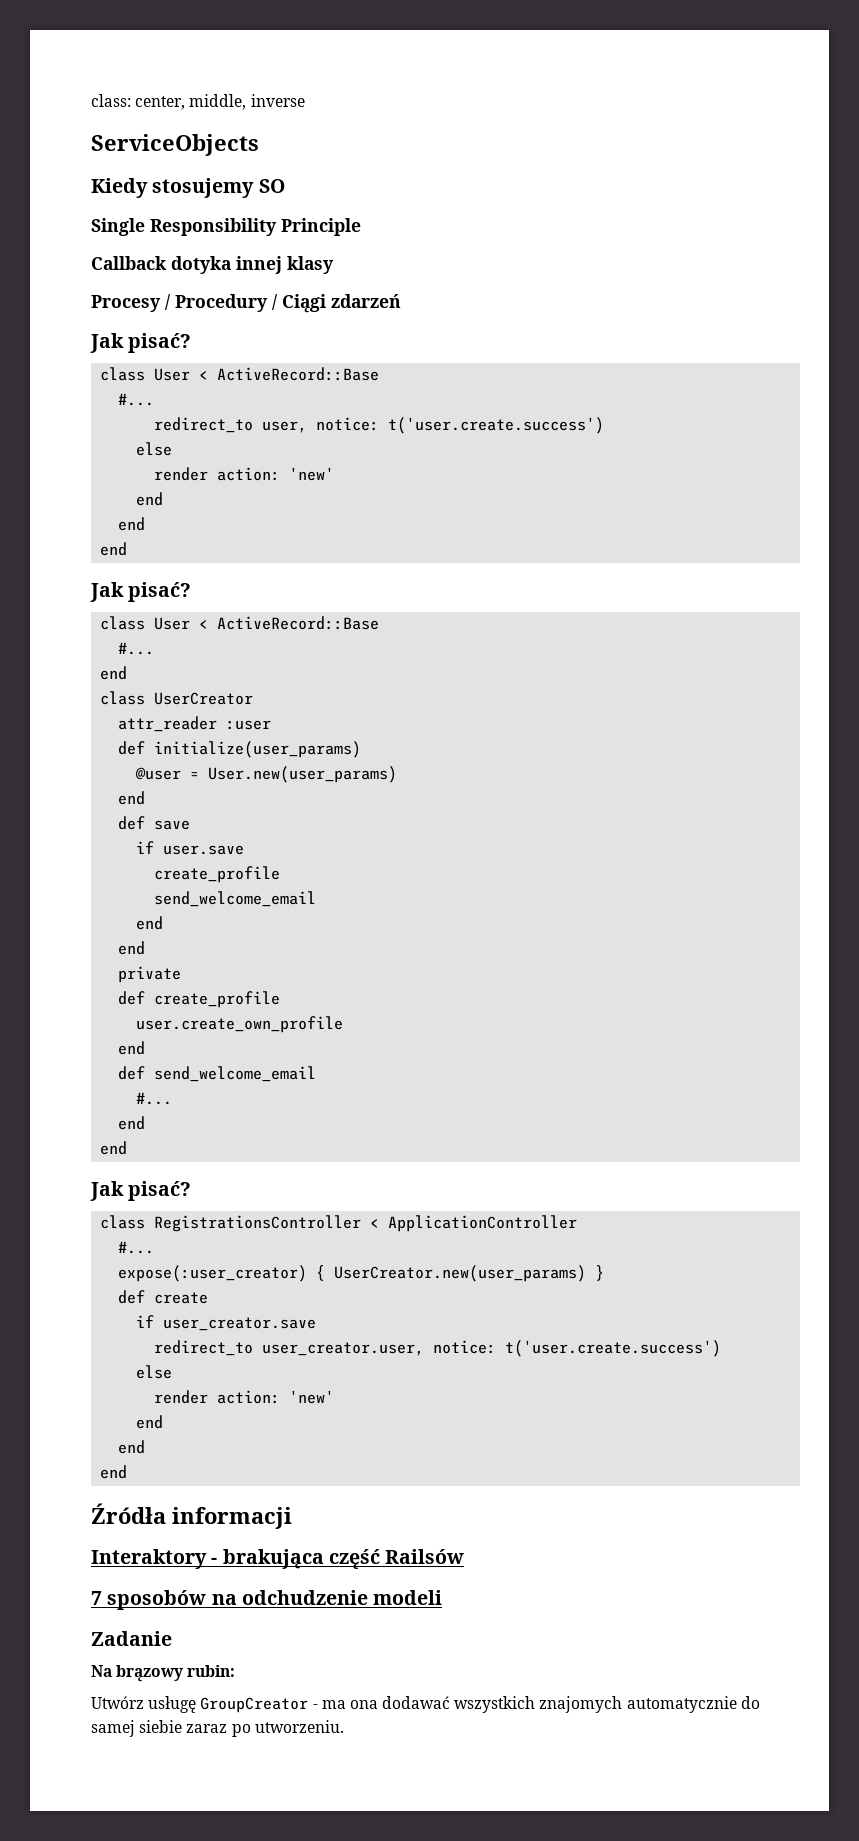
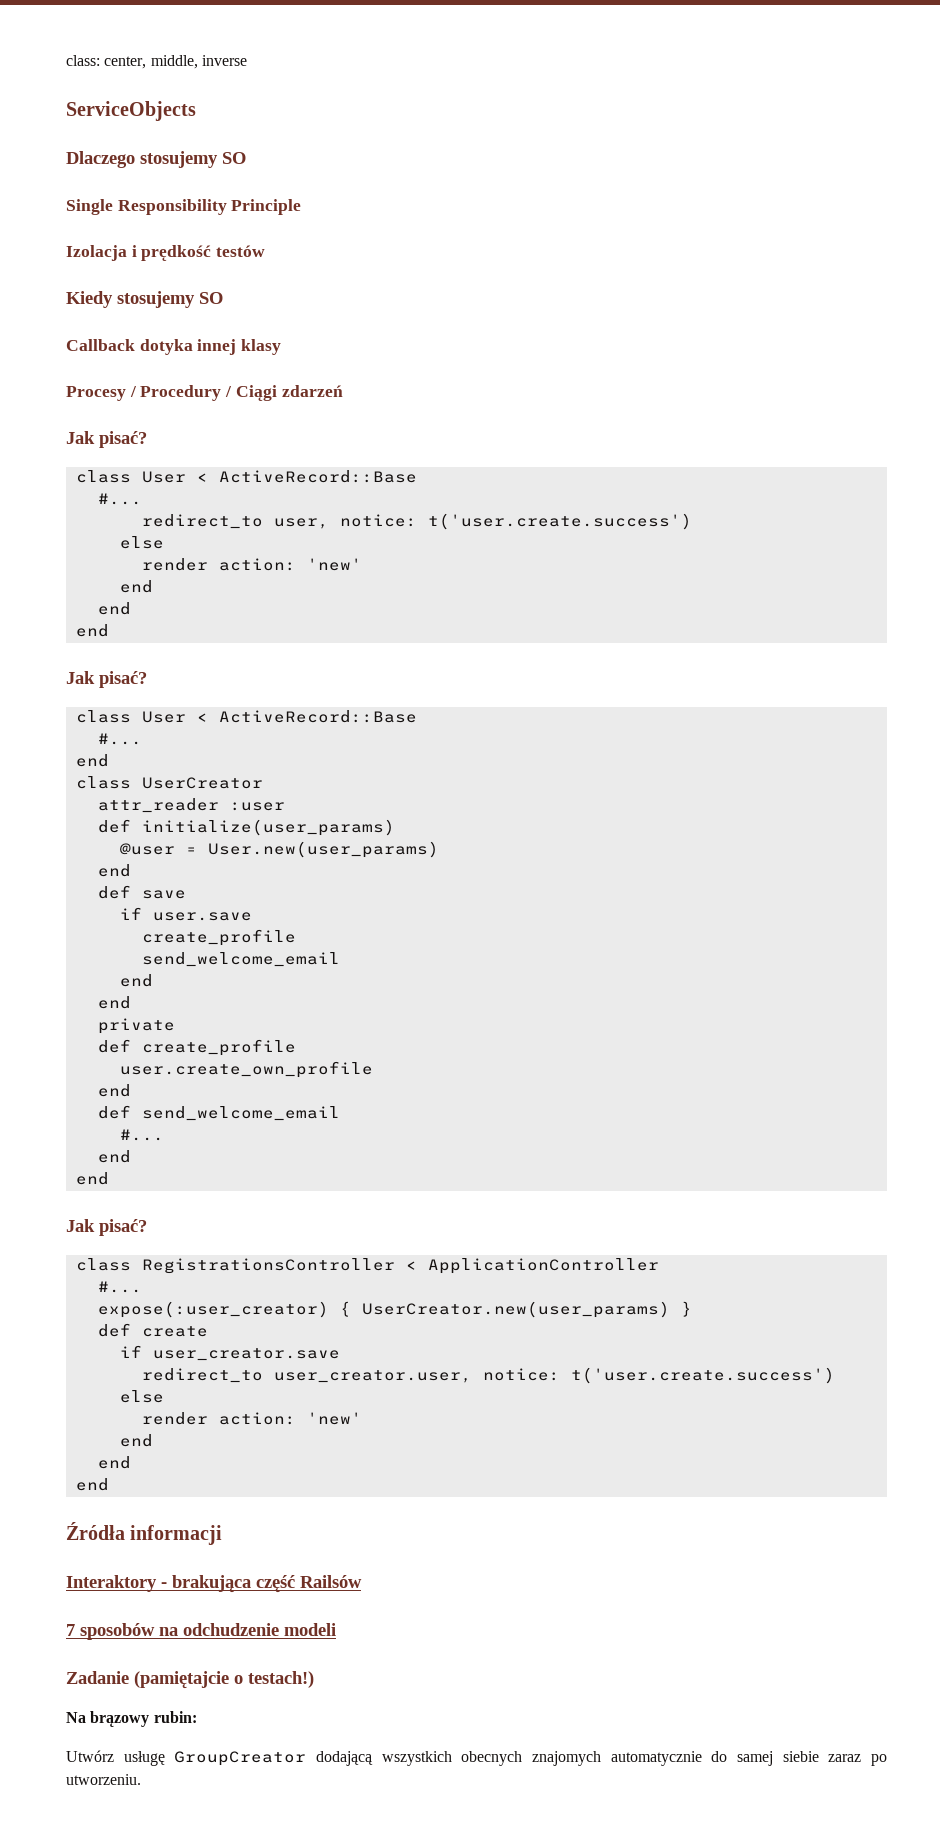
[91,178,148,198] Kiedy -> [66,151,135,168] Dlaczego
(361, 227) none -> [66,245,266,261] [66,291,223,308] // Izolacja i prędkość testów // Kiedy stosujemy SO
(172, 1638) none -> [134,1671,314,1689] (pamiętajcie o testach!)
[312,1696,536,1713] - ma ona dodawać wszystkich -> [316,1751,523,1766] dodającą wszystkich obecnych

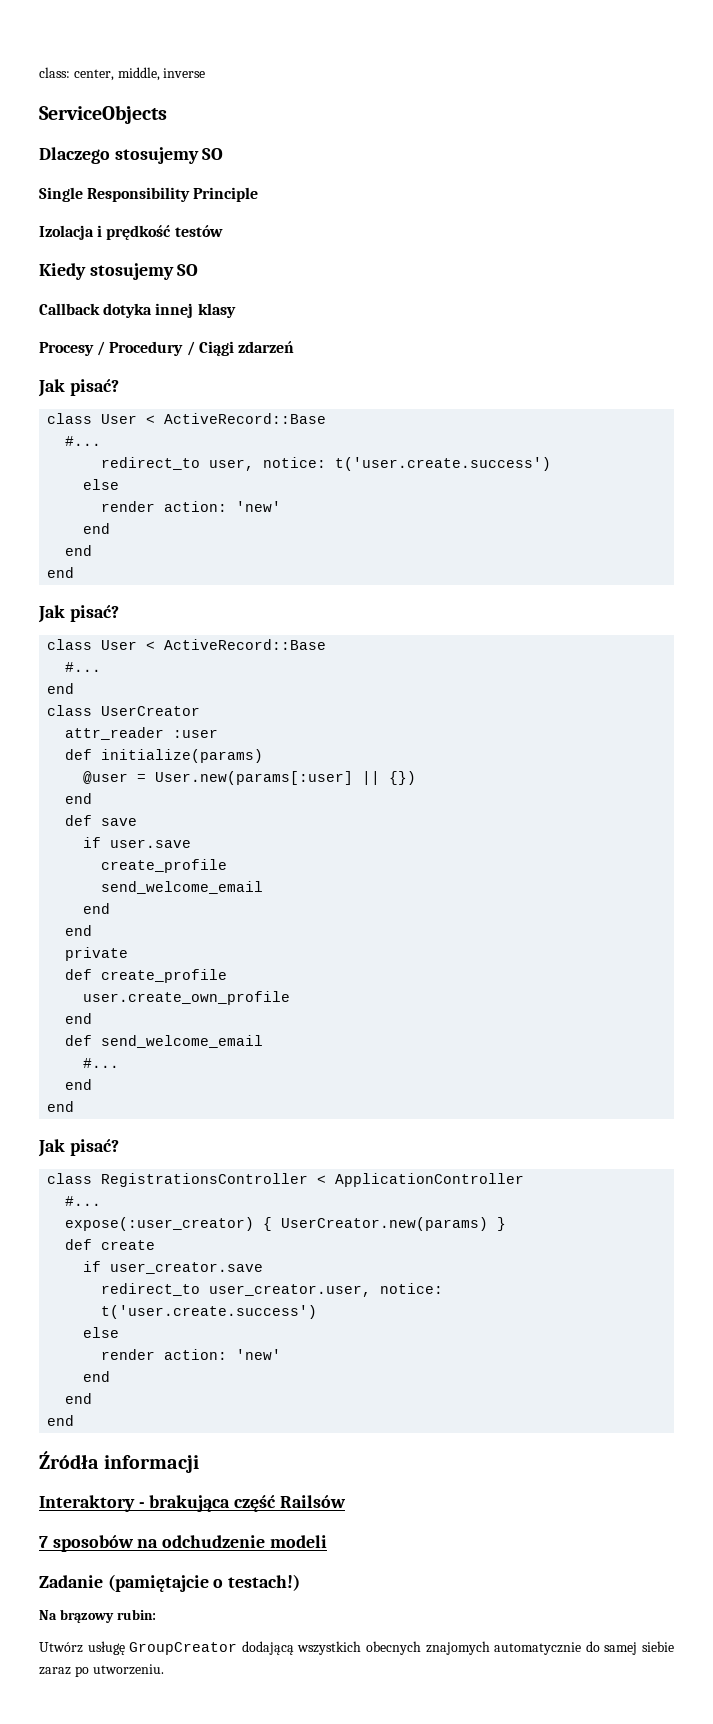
[141,819,395,836] initialize(user_params) -> [101,749,264,763] initialize(params)
[207,841,439,858] User.new(user_params) -> [155,771,417,785] User.new(params[:user] || {})
[361,1301,670,1318] UserCreator.new(user_params) -> [281,1217,489,1231] UserCreator.new(params)

